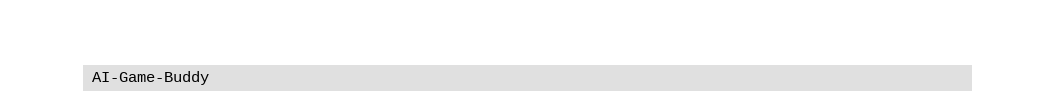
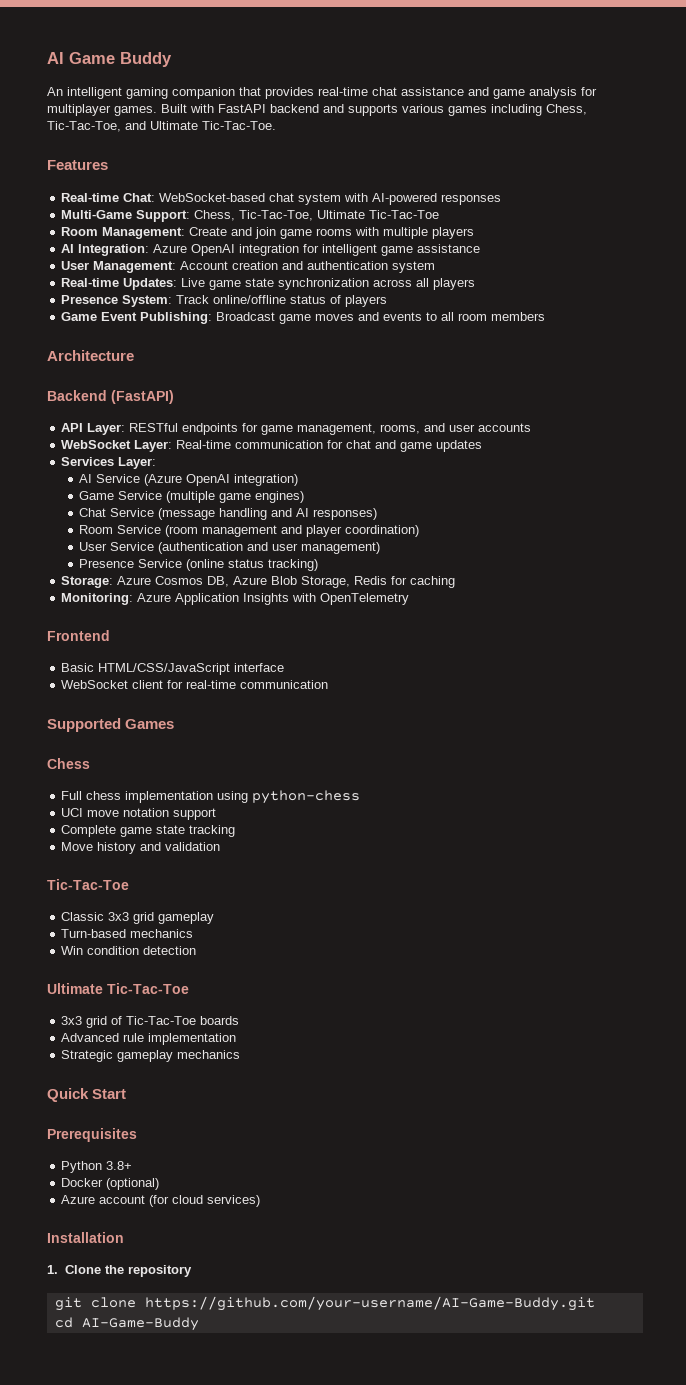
(92, 78) none -> [47,52,172,67] [47,87,597,99] [47,104,587,116] [47,121,276,132] [47,160,108,170] [61,193,502,205] [61,210,440,222] [61,227,475,239] [61,244,481,256] [61,261,436,273] [61,278,476,290] [61,295,388,307] [61,312,546,324] [47,350,134,361] [47,390,174,404] [61,423,532,435] [61,440,483,452] [61,457,157,469] [79,474,299,486] [79,491,305,503] [79,508,378,520] [79,525,420,537] [79,542,381,554] [79,559,319,571] [61,576,456,588] [61,593,410,605] [47,630,110,641] [61,663,285,675] [61,680,329,689] [47,718,175,732] [47,758,90,769] [61,790,361,804] [61,808,217,820] [61,825,236,837] [61,842,221,854] [47,879,129,890] [61,912,215,924] [61,929,194,938] [61,946,197,955] [47,983,189,994] [61,1016,240,1028] [61,1033,237,1045] [61,1050,241,1062] [47,1088,127,1102] [47,1128,137,1142] [61,1161,133,1173] [61,1178,160,1190] [61,1195,261,1207] [47,1232,124,1243] [47,1265,192,1277] [54,1296,595,1311] [54,1317,73,1328] AI Game Buddy // An intelligent gaming companion that provides real-time chat assistance and game analysis for multiplayer games. Built with FastAPI backend and supports various games including Chess, Tic-Tac-Toe, and Ultimate Tic-Tac-Toe. // Features // Real-time Chat: WebSocket-based chat system with AI-powered responses // Multi-Game Support: Chess, Tic-Tac-Toe, Ultimate Tic-Tac-Toe // Room Management: Create and join game rooms with multiple players // AI Integration: Azure OpenAI integration for intelligent game assistance // User Management: Account creation and authentication system // Real-time Updates: Live game state synchronization across all players // Presence System: Track online/offline status of players // Game Event Publishing: Broadcast game moves and events to all room members // Architecture // Backend (FastAPI) // API Layer: RESTful endpoints for game management, rooms, and user accounts // WebSocket Layer: Real-time communication for chat and game updates // Services Layer: // AI Service (Azure OpenAI integration) // Game Service (multiple game engines) // Chat Service (message handling and AI responses) // Room Service (room management and player coordination) // User Service (authentication and user management) // Presence Service (online status tracking) // Storage: Azure Cosmos DB, Azure Blob Storage, Redis for caching // Monitoring: Azure Application Insights with OpenTelemetry // Frontend // Basic HTML/CSS/JavaScript interface // WebSocket client for real-time communication // Supported Games // Chess // Full chess implementation using python-chess // UCI move notation support // Complete game state tracking // Move history and validation // Tic-Tac-Toe // Classic 3x3 grid gameplay // Turn-based mechanics // Win condition detection // Ultimate Tic-Tac-Toe // 3x3 grid of Tic-Tac-Toe boards // Advanced rule implementation // Strategic gameplay mechanics // Quick Start // Prerequisites // Python 3.8+ // Docker (optional) // Azure account (for cloud services) // Installation // 1. Clone the repository // git clone https://github.com/your-username/AI-Game-Buddy.git // cd

